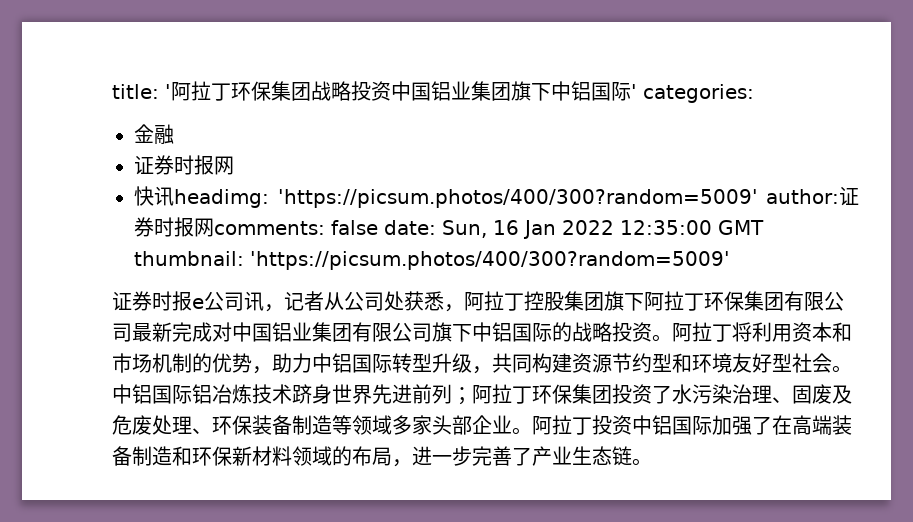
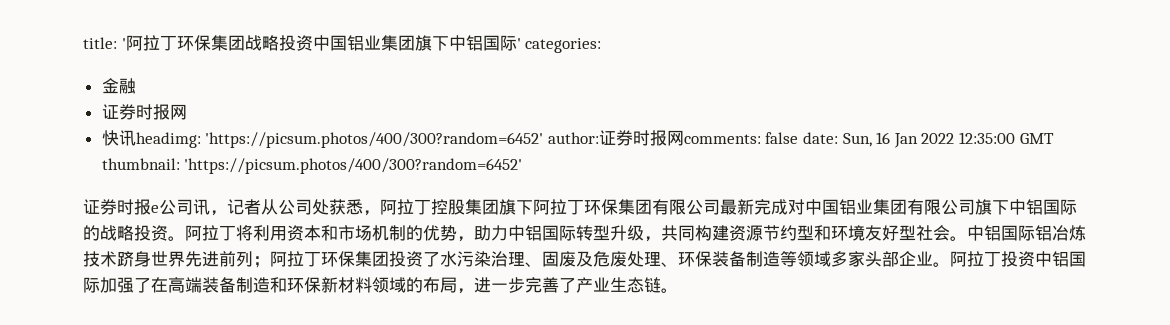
[277,189,758,208] 'https://picsum.photos/400/300?random=5009' -> [205,132,544,148] 'https://picsum.photos/400/300?random=6452'
[250,251,730,270] 'https://picsum.photos/400/300?random=5009' -> [184,158,523,174] 'https://picsum.photos/400/300?random=6452'

